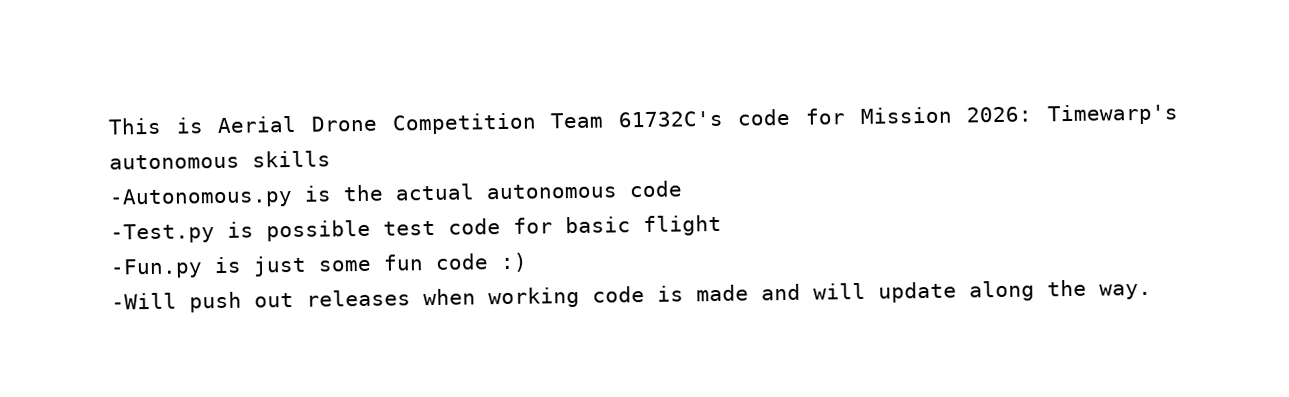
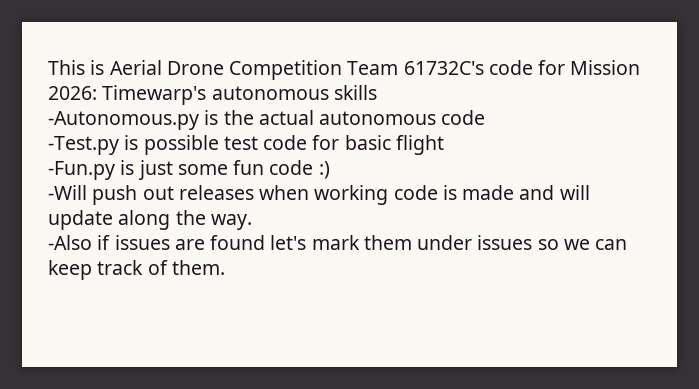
(1152, 291) none -> [48,235,628,250] [48,260,225,280] // -Also if issues are found let's mark them under issues so we can keep track of them.

